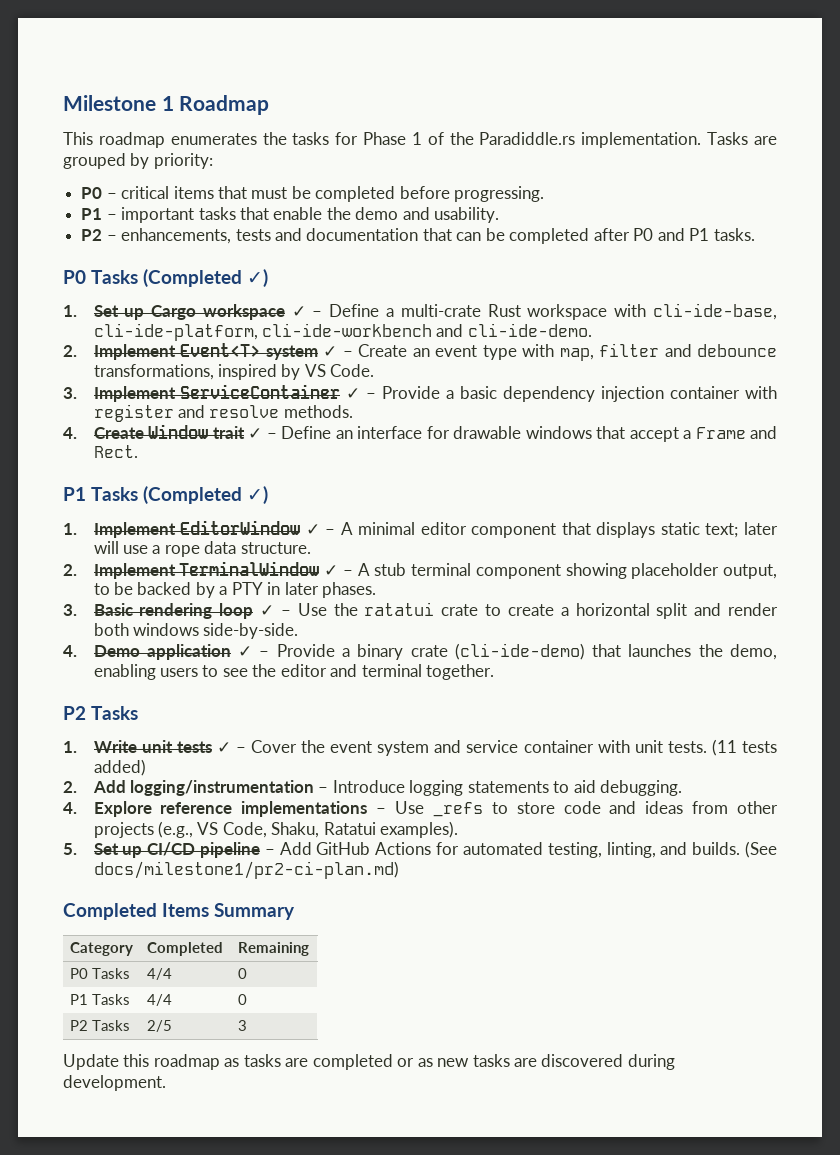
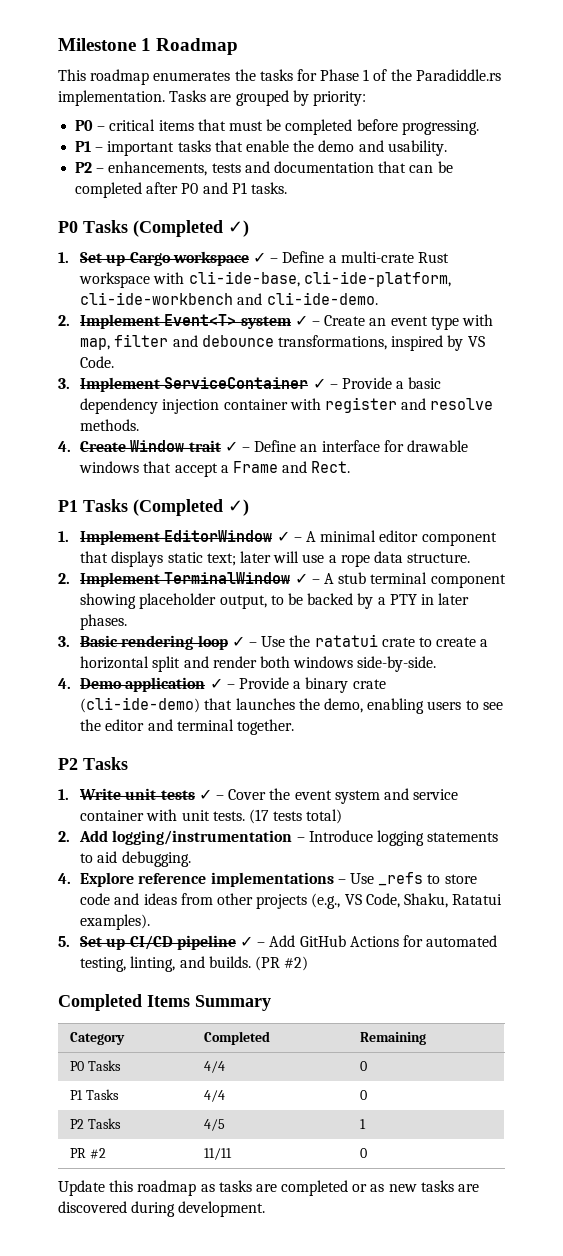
[711,739,777,756] [93,759,146,776] (11 tests added) -> [248,809,343,824] (17 tests total)
(260, 850) none -> [239,936,253,947] ✓
[744,841,777,858] [93,861,399,879] (See docs/milestone1/pr2-ci-plan.md) -> [254,956,309,971] (PR #2)
[146,1020,172,1032] [237,1020,247,1031] 2/5 | 3 -> [203,1119,225,1131] [359,1119,366,1129] [69,1148,106,1159] [203,1148,232,1160] [359,1148,367,1158] 4/5 | 1 // PR #2 | 11/11 | 0

